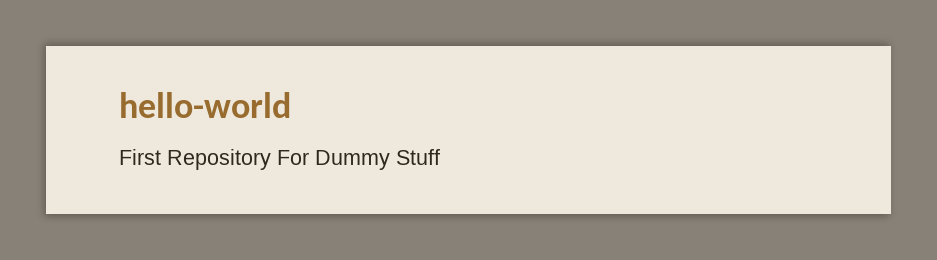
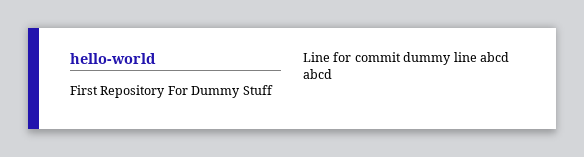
(440, 157) none -> [303,52,509,65] [303,69,332,79] Line for commit dummy line abcd abcd

